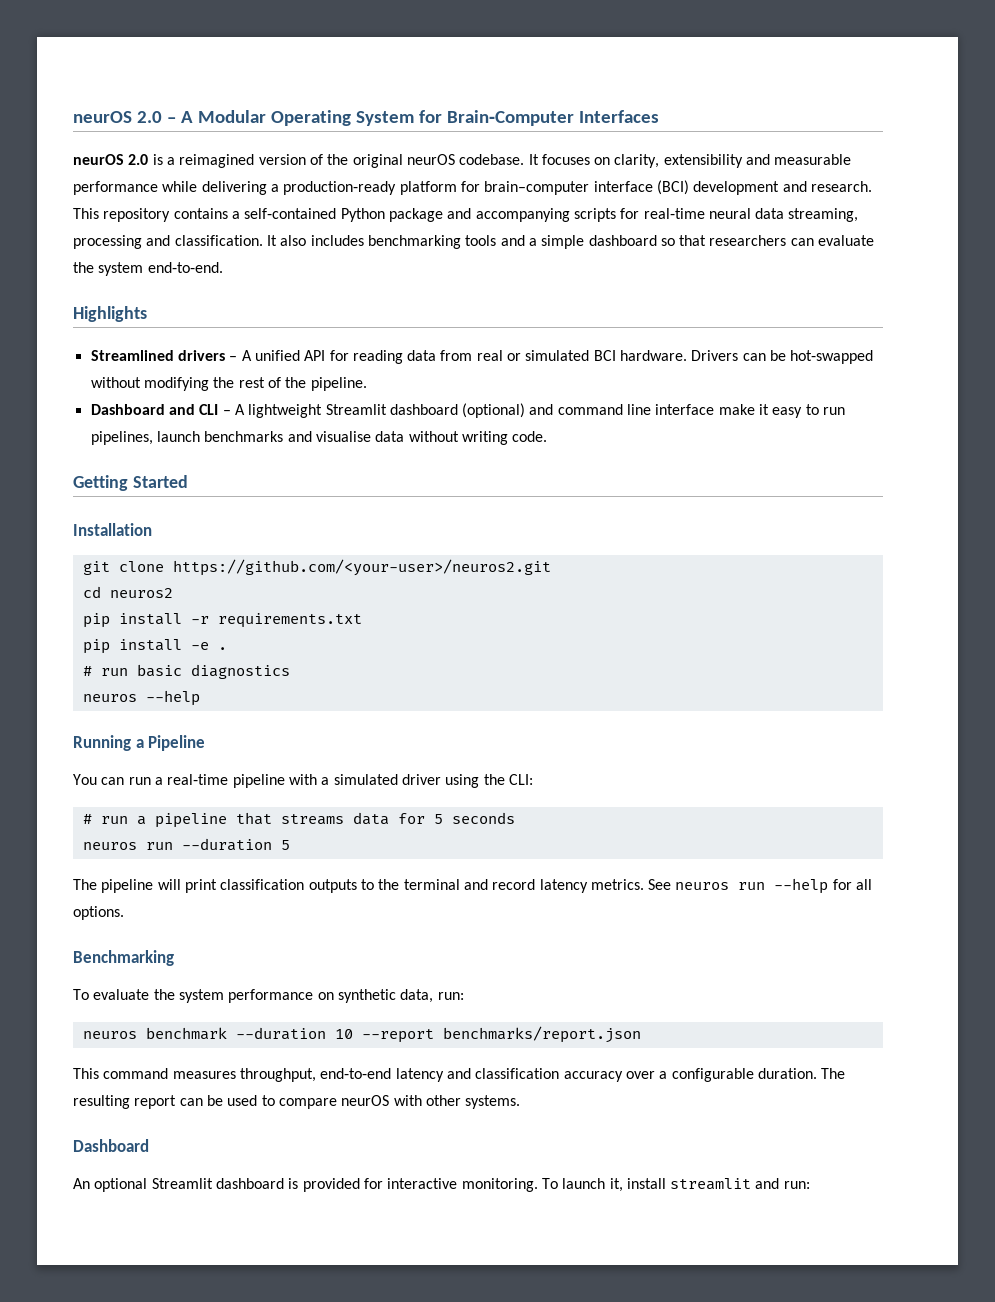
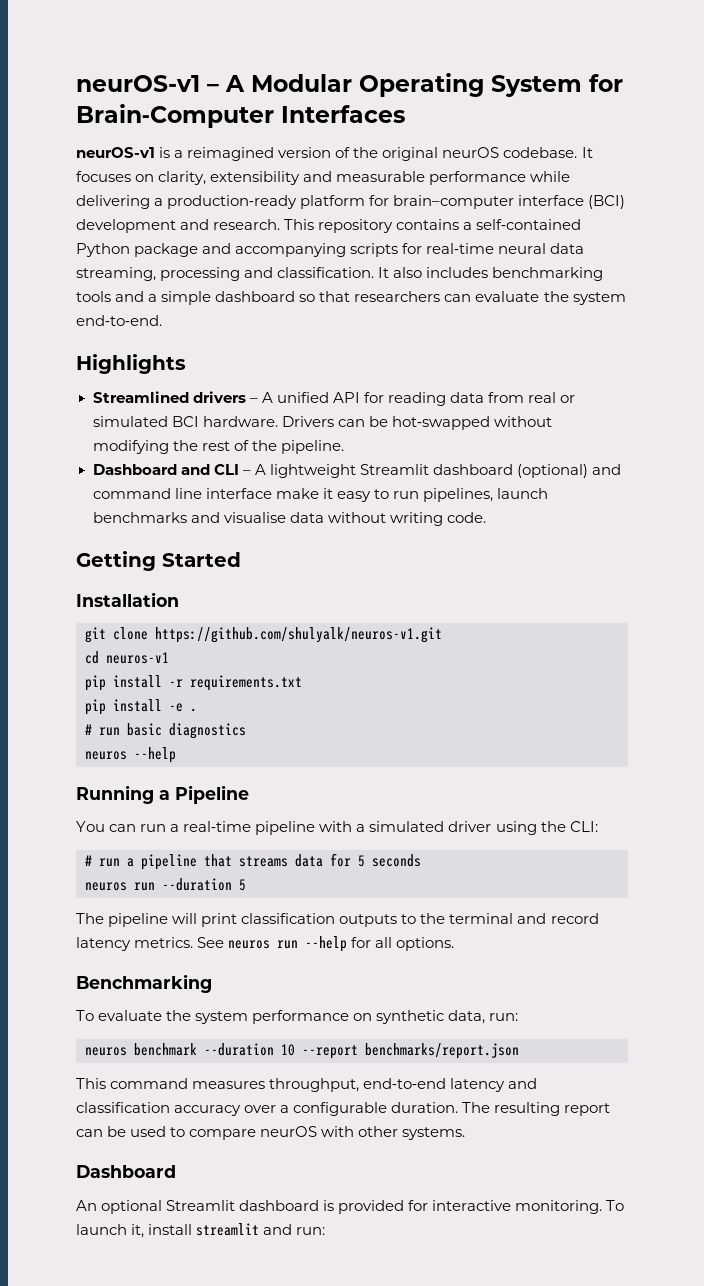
[73,111,162,123] neurOS 2.0 -> [76,75,200,92] neurOS-v1
[73,154,149,165] neurOS 2.0 -> [76,147,155,158] neurOS-v1
[172,559,551,576] https://github.com/<your-user>/neuros2.git -> [155,627,442,643] https://github.com/shulyalk/neuros-v1.git
[109,588,173,598] neuros2 -> [106,652,169,664] neuros-v1

